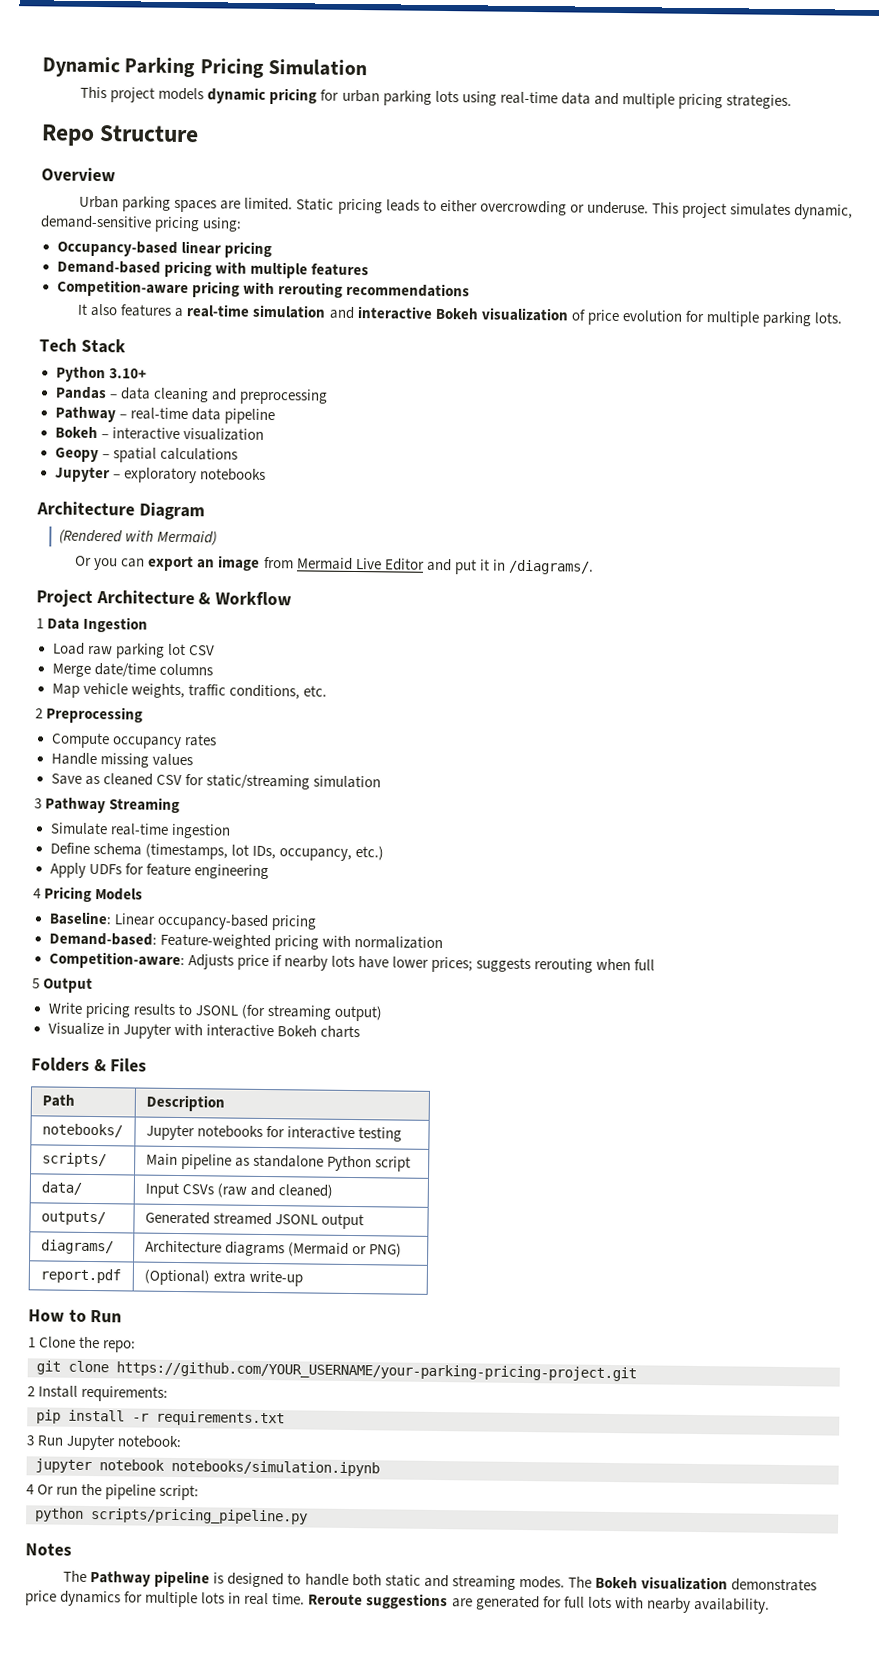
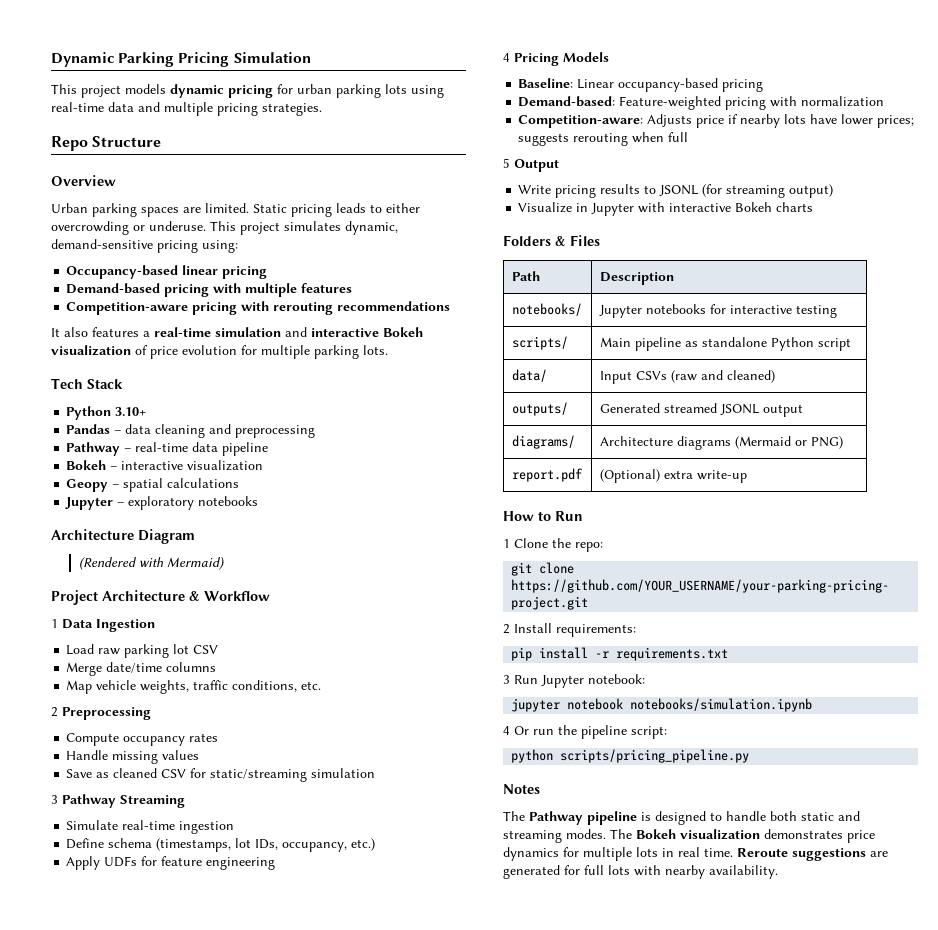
[75,555,594,575] // Or you can export an image from Mermaid Live Editor and put it in /diagrams/. -> (225, 563) none

